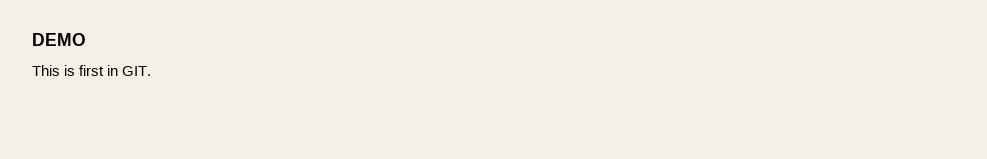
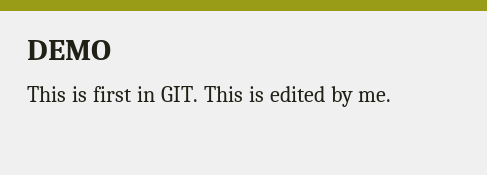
(152, 71) none -> [203,86,392,107] This is edited by me.

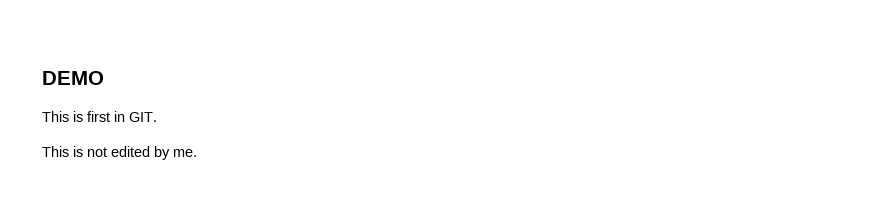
[203,86,264,102] This is -> [42,146,107,157] // This is not

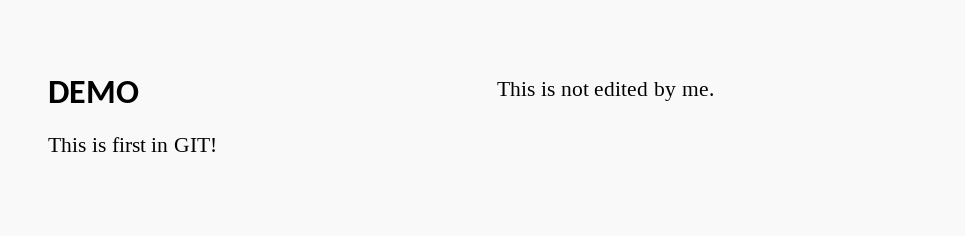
[129,112,157,122] GIT. -> [174,138,218,152] GIT!

